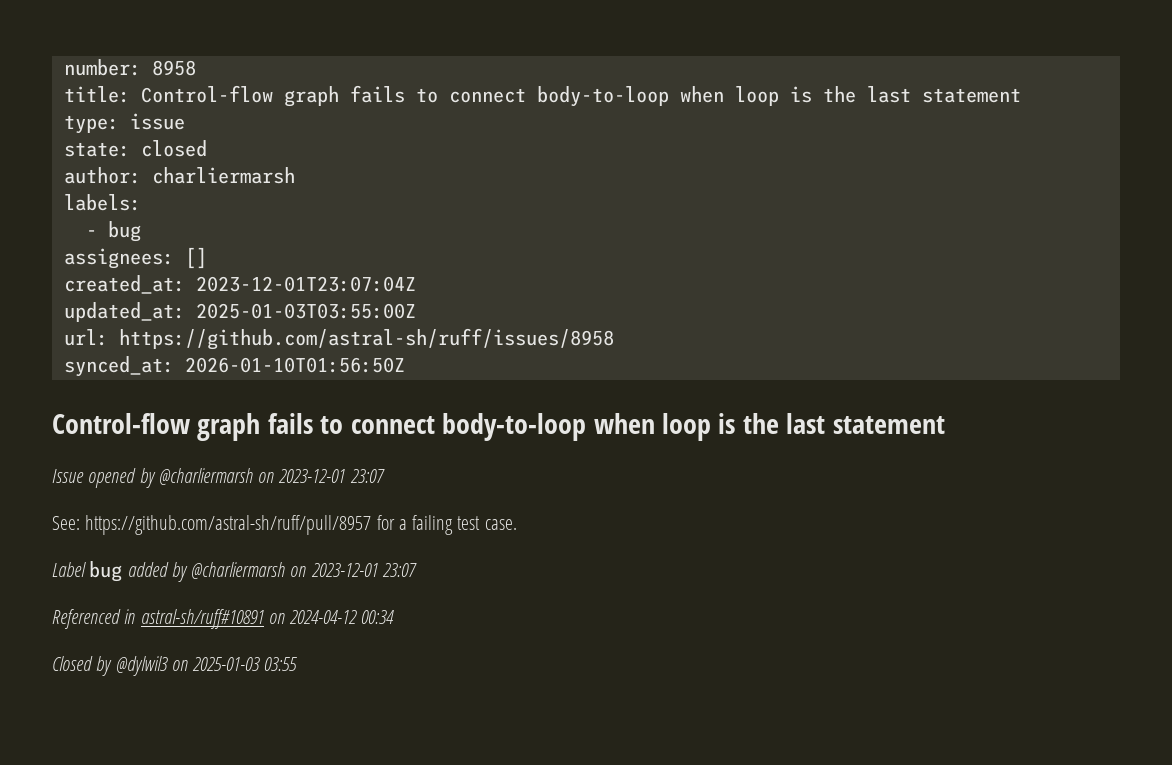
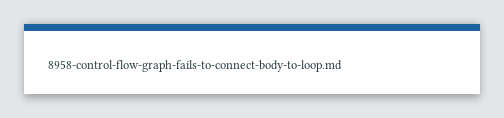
[63,59,196,76] [63,85,1021,107] [63,113,185,134] [63,140,207,157] [63,167,295,184] [63,194,141,211] [85,221,141,242] [63,247,207,269] [63,275,416,294] [63,302,416,322] [63,328,614,350] [63,356,405,377] [52,413,945,441] [52,468,385,488] [52,515,517,535] [52,561,417,582] [52,609,395,629] [52,656,298,676] number: 8958 // title: Control-flow graph fails to connect body-to-loop when loop is the last statement // type: issue // state: closed // author: charliermarsh // labels: // - bug // assignees: [] // created_at: 2023-12-01T23:07:04Z // updated_at: 2025-01-03T03:55:00Z // url: https://github.com/astral-sh/ruff/issues/8958 // synced_at: 2026-01-10T01:56:50Z // Control-flow graph fails to connect body-to-loop when loop is the last statement // Issue opened by @charliermarsh on 2023-12-01 23:07 // See: https://github.com/astral-sh/ruff/pull/8957 for a failing test case. // Label bug added by @charliermarsh on 2023-12-01 23:07 // Referenced in astral-sh/ruff#10891 on 2024-04-12 00:34 // Closed by @dylwil3 on 2025-01-03 03:55 -> [48,60,342,72] 8958-control-flow-graph-fails-to-connect-body-to-loop.md

